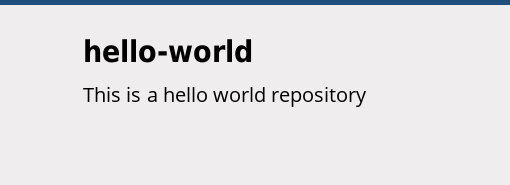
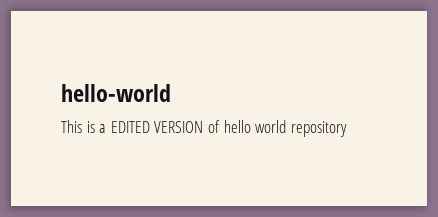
(158, 96) none -> [110,120,220,133] EDITED VERSION of

